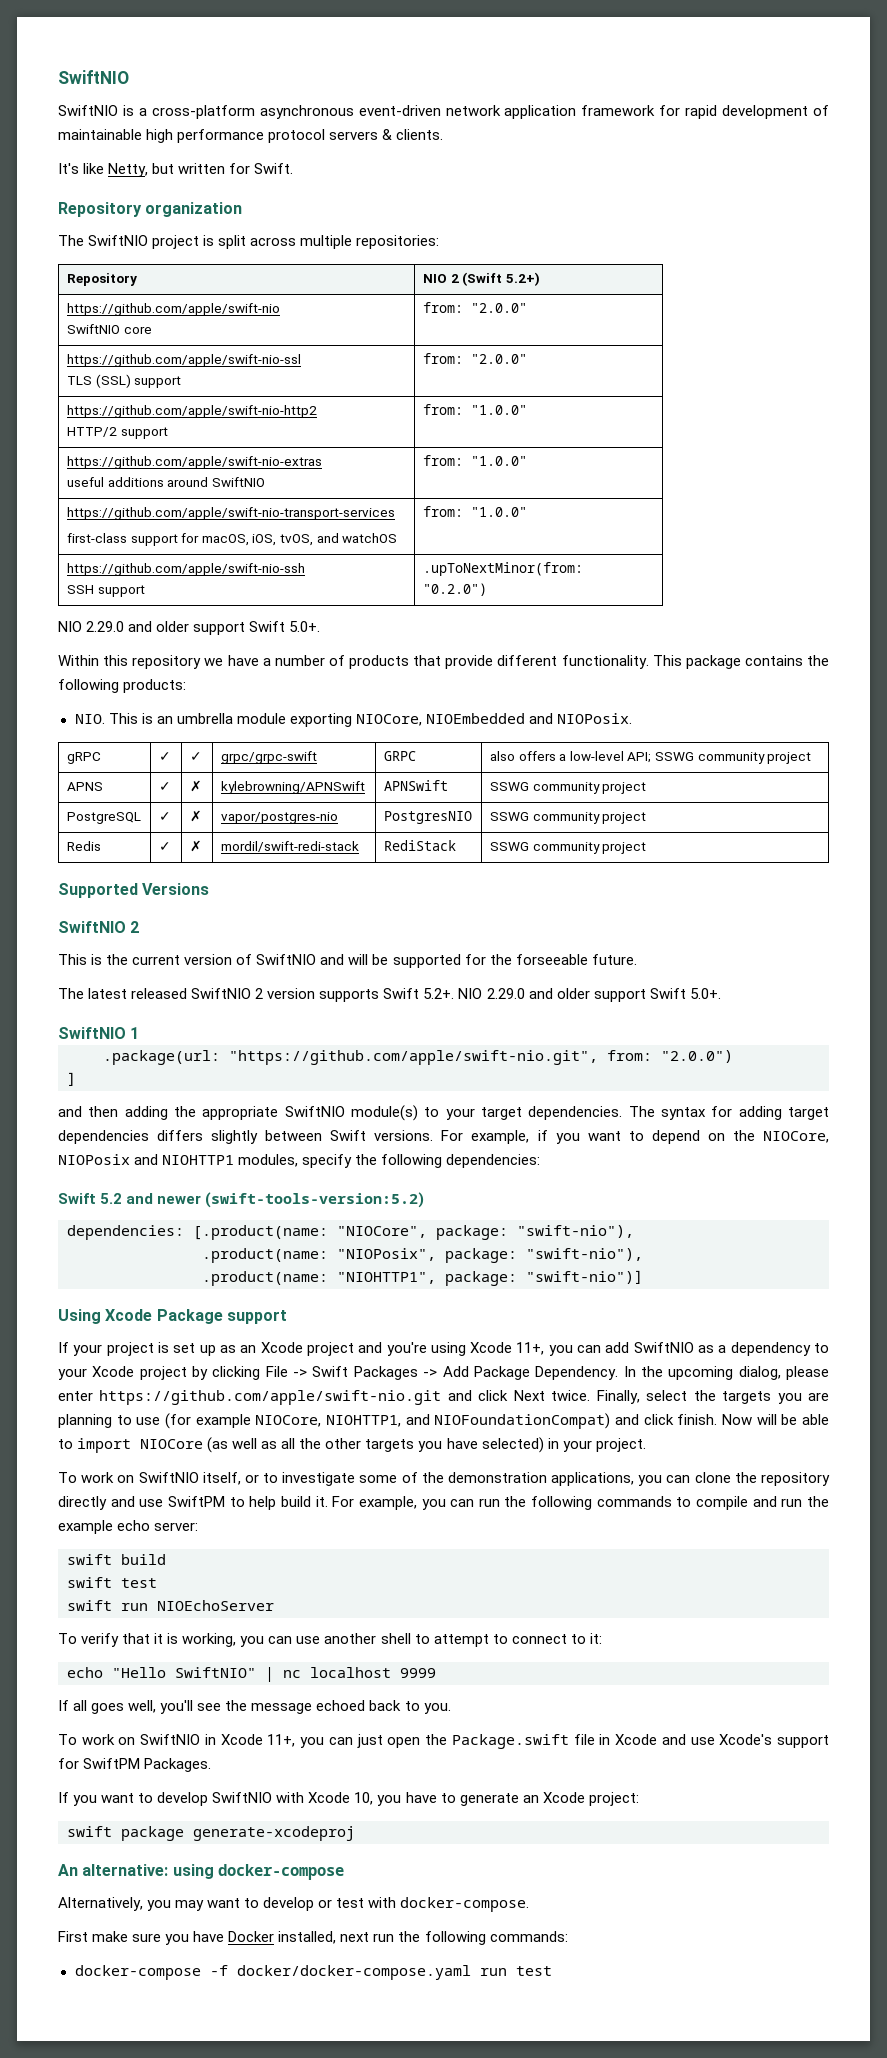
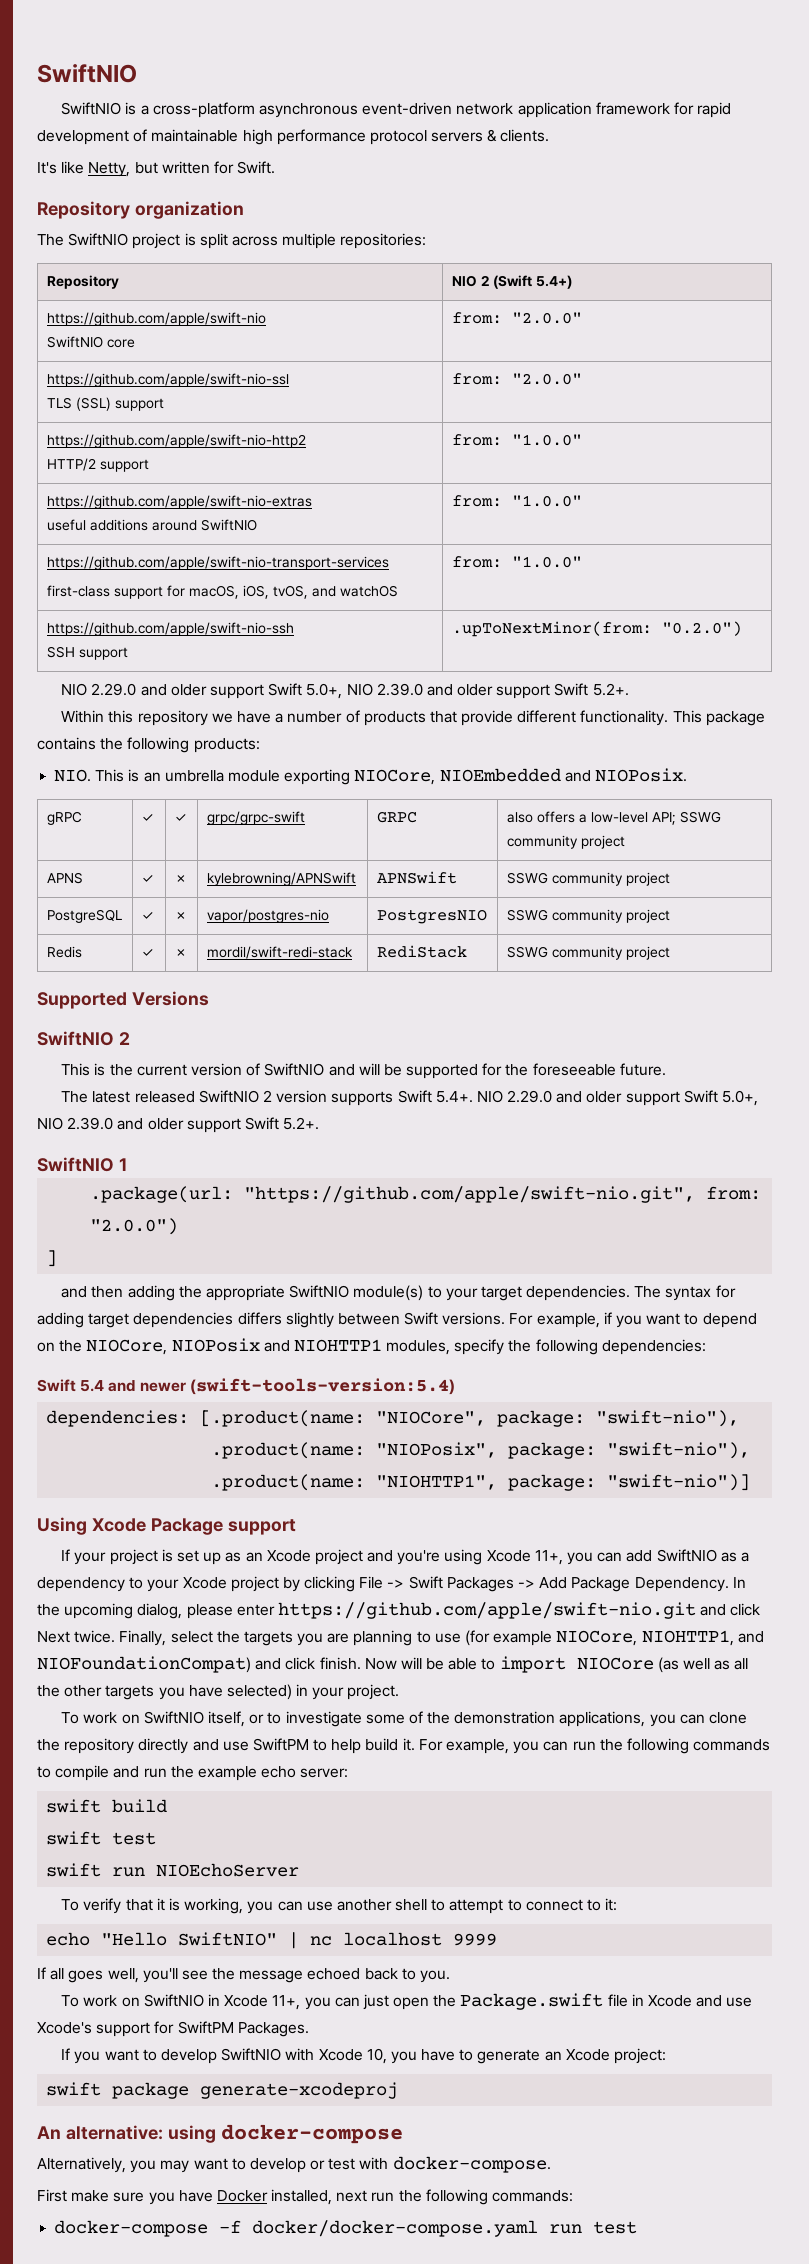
[505,272,540,286] 5.2+) -> [536,275,573,289] 5.4+)
[289,621,321,632] 5.0+. -> [306,683,629,699] 5.0+, NIO 2.39.0 and older support Swift 5.2+.
[515,954,588,965] forseeable -> [532,1063,616,1076] foreseeable
[423,988,721,1002] 5.2+. NIO 2.29.0 and older support Swift 5.0+. -> [435,1090,759,1106] [37,1117,320,1133] 5.4+. NIO 2.29.0 and older support Swift 5.0+, NIO 2.39.0 and older support Swift 5.2+.
[100,1193,123,1204] 5.2 -> [80,1380,105,1392] 5.4
[205,1192,425,1208] (swift-tools-version:5.2) -> [189,1378,455,1395] (swift-tools-version:5.4)

